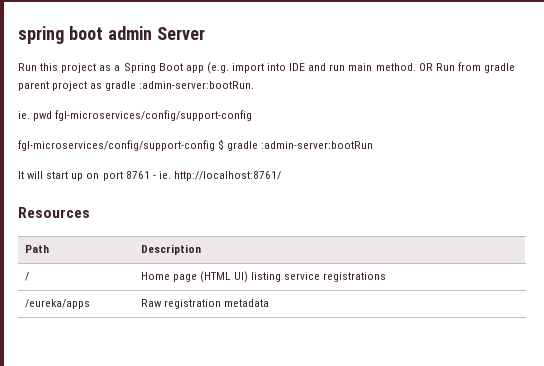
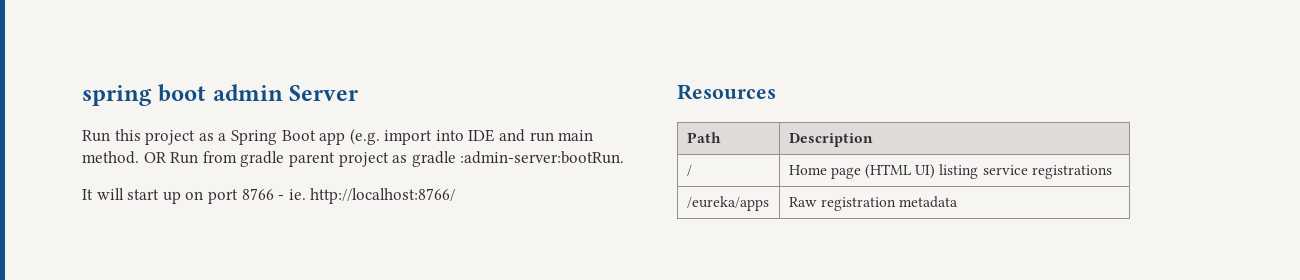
[18,110,253,121] [18,139,374,151] // ie. pwd fgl-microservices/config/support-config // fgl-microservices/config/support-config $ gradle :admin-server:bootRun -> (625, 157) none
[125,171,150,179] 8761 -> [241,188,274,200] 8766
[173,171,281,181] http://localhost:8761/ -> [310,188,456,204] http://localhost:8766/

